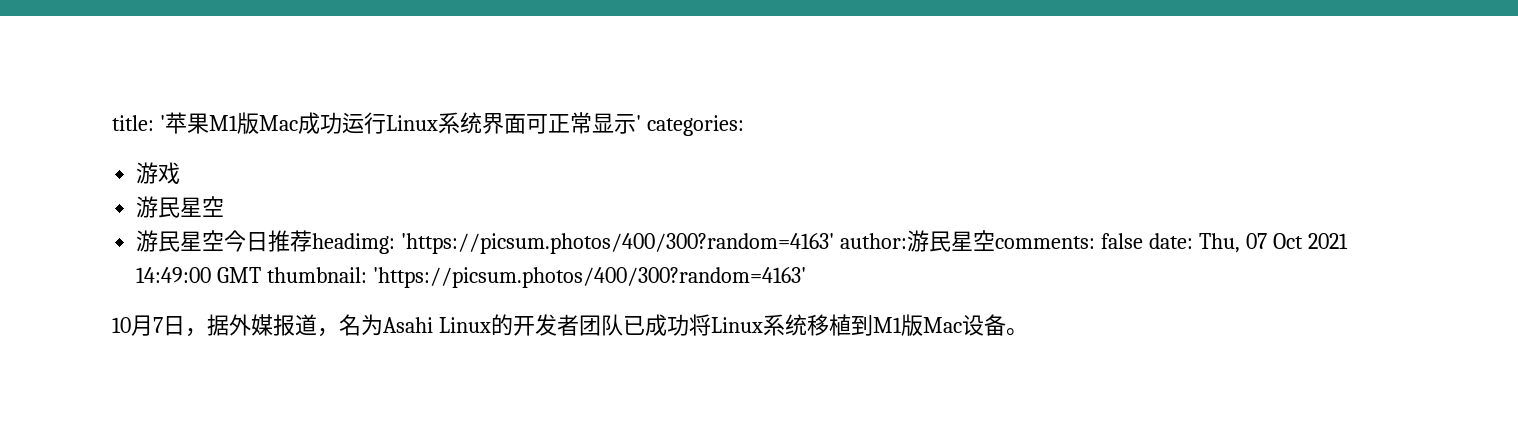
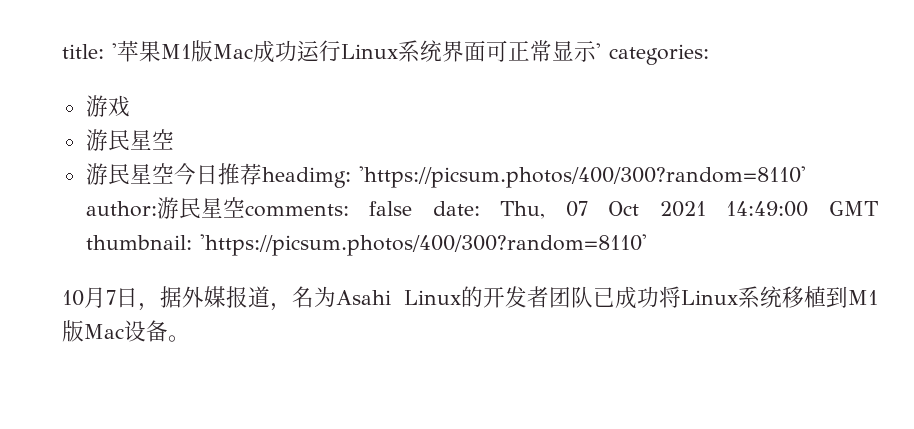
[401,233,835,254] 'https://picsum.photos/400/300?random=4163' -> [358,166,806,188] 'https://picsum.photos/400/300?random=8110'
[373,267,807,288] 'https://picsum.photos/400/300?random=4163' -> [199,234,647,256] 'https://picsum.photos/400/300?random=8110'

